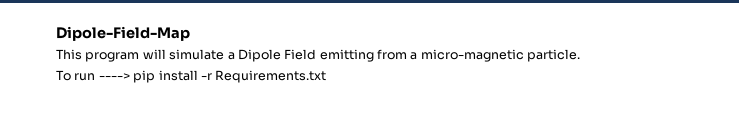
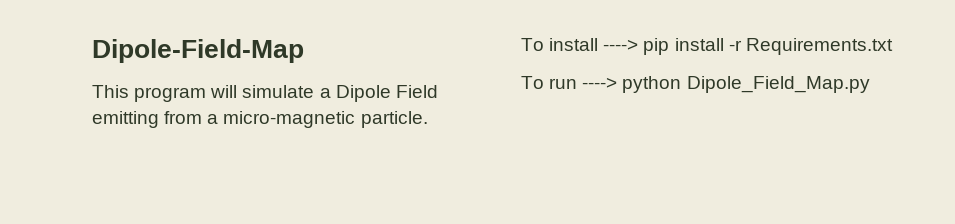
[74,73,96,81] run -> [549,38,599,51] install
(327, 76) none -> [521,76,870,93] // To run ----> python Dipole_Field_Map.py

